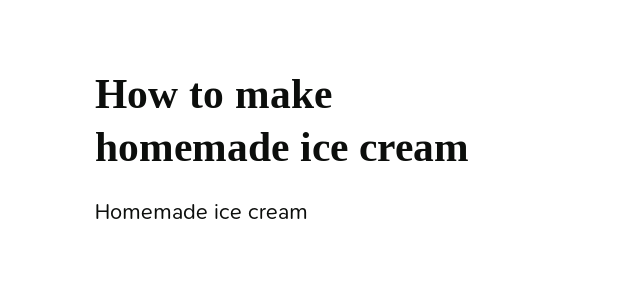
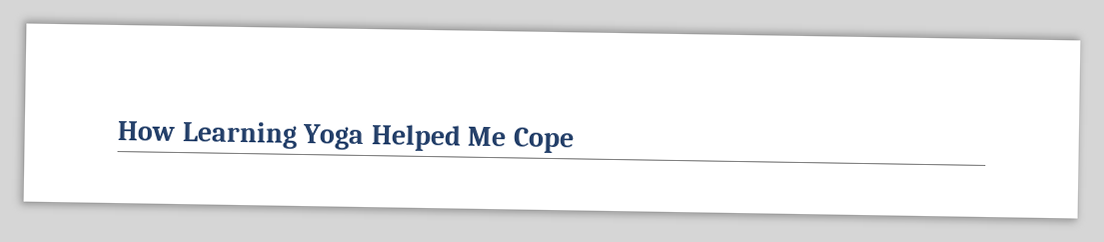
[189,79,333,108] [95,132,470,161] [95,204,308,219] to make homemade ice cream // Homemade ice cream -> [181,121,574,154] Learning Yoga Helped Me Cope

